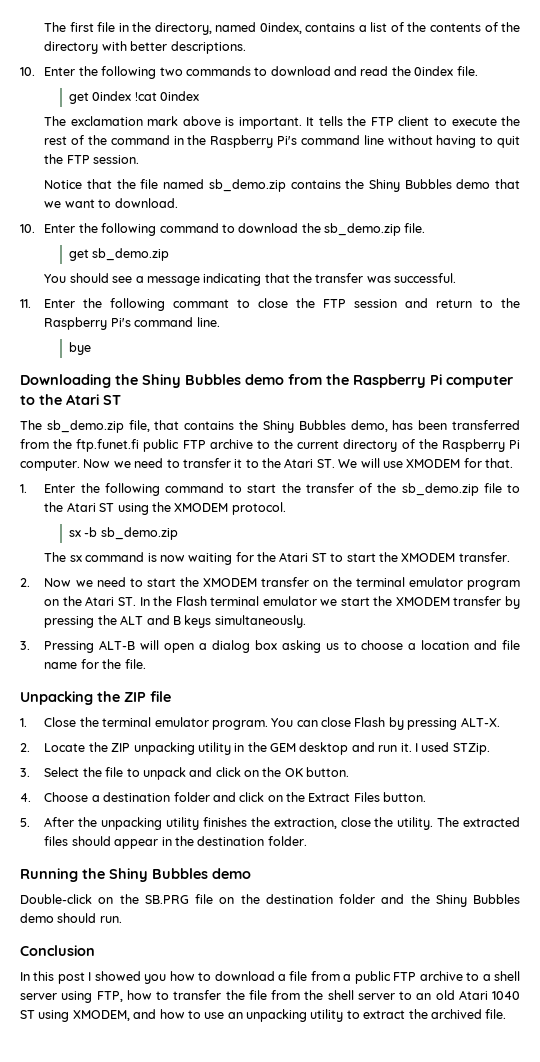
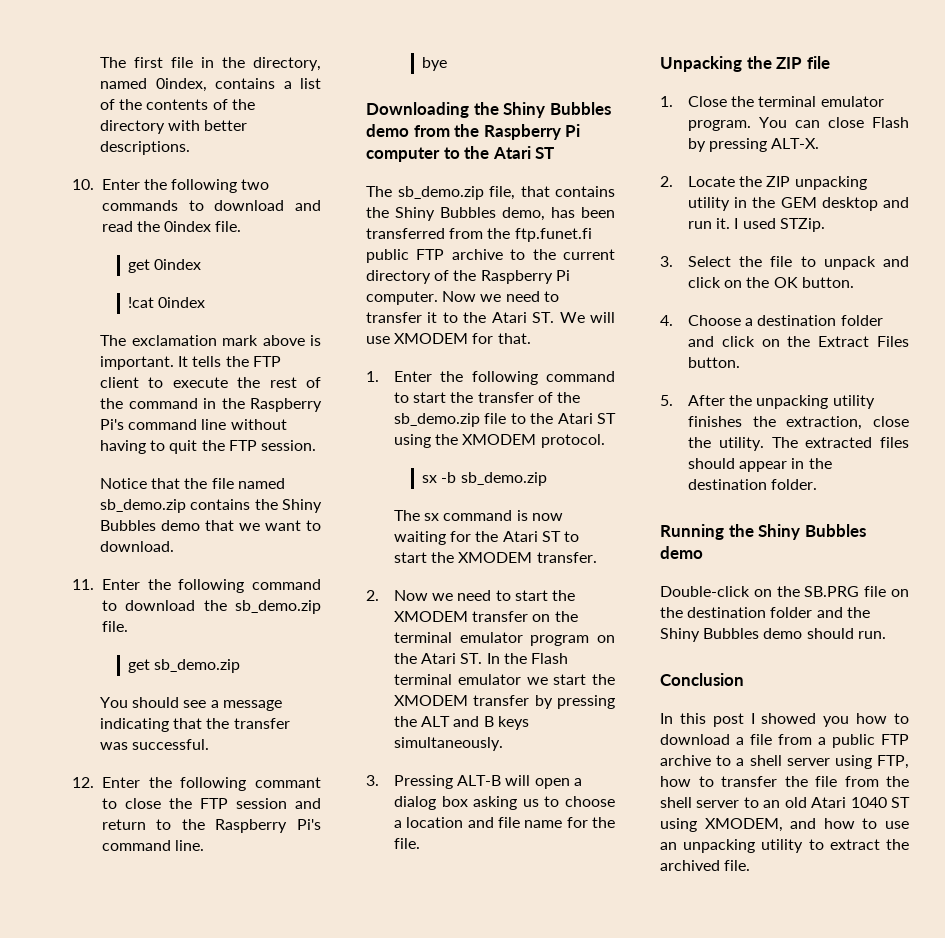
(132, 96) none -> (202, 264) //
[20,224,35,233] 10. -> [72,579,94,590] 11.
[20,299,31,308] 11. -> [72,777,94,788] 12.

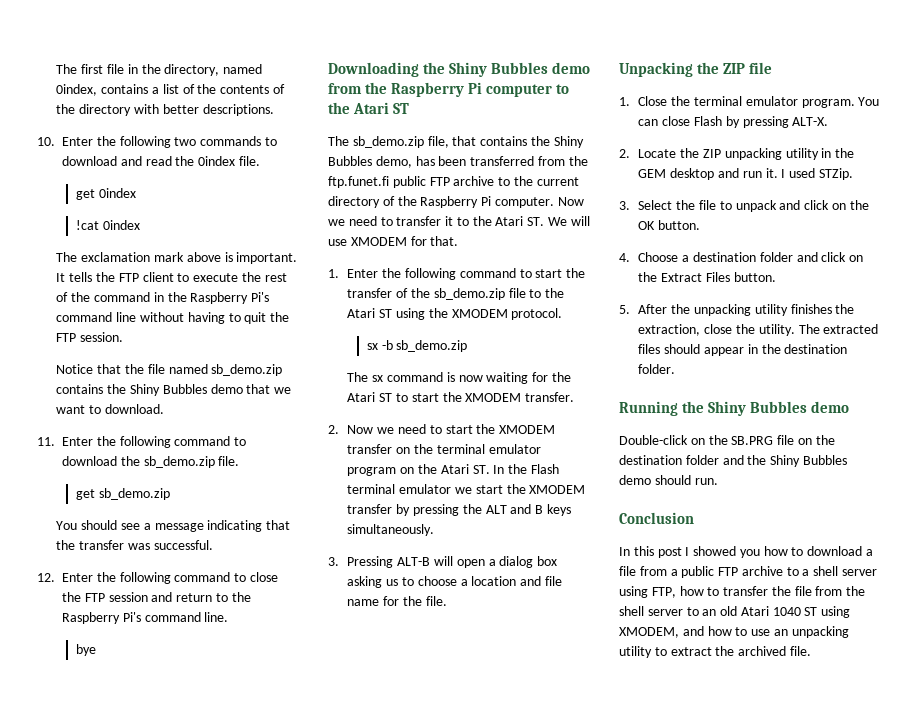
[255,777,321,788] commant -> [174,572,231,582] command

